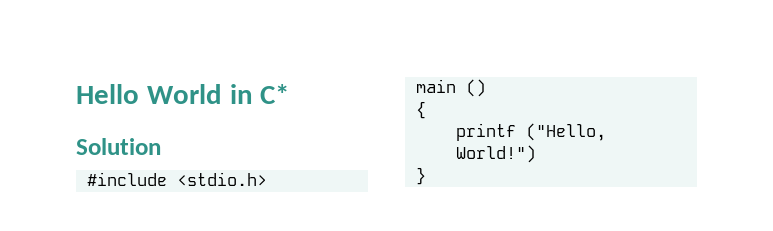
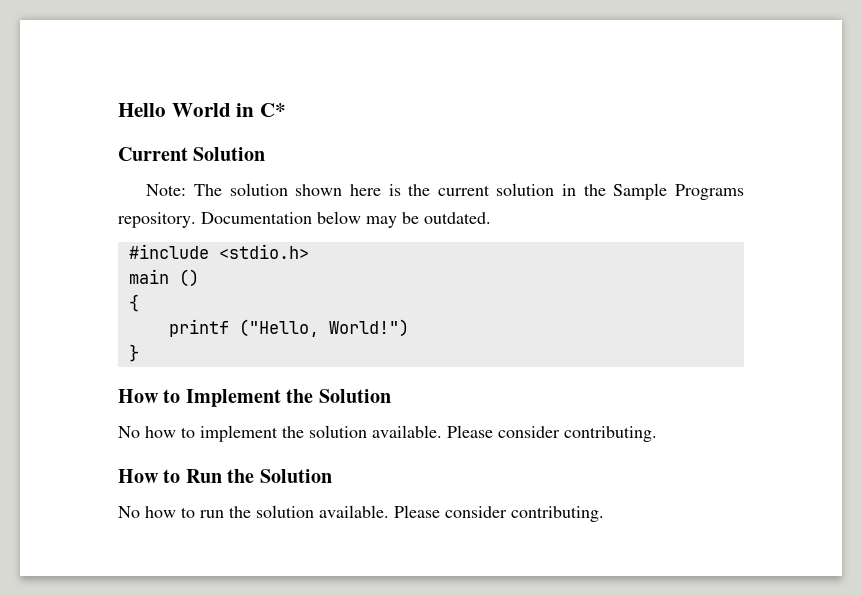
[76,138,161,155] Solution -> [118,147,266,161] [146,183,744,200] [118,211,491,228] Current Solution // Note: The solution shown here is the current solution in the Sample Programs repository. Documentation below may be outdated.
(427, 176) none -> [118,389,391,407] [118,425,657,442] [118,469,332,483] [118,505,604,522] // How to Implement the Solution // No how to implement the solution available. Please consider contributing. // How to Run the Solution // No how to run the solution available. Please consider contributing.

